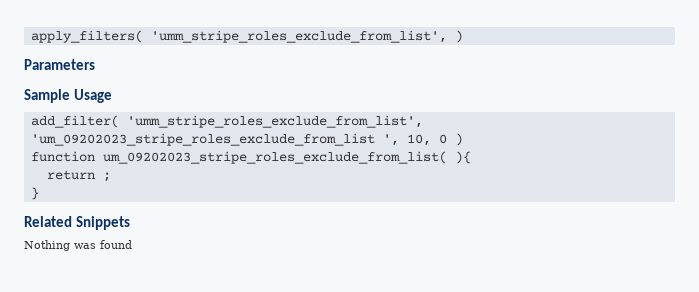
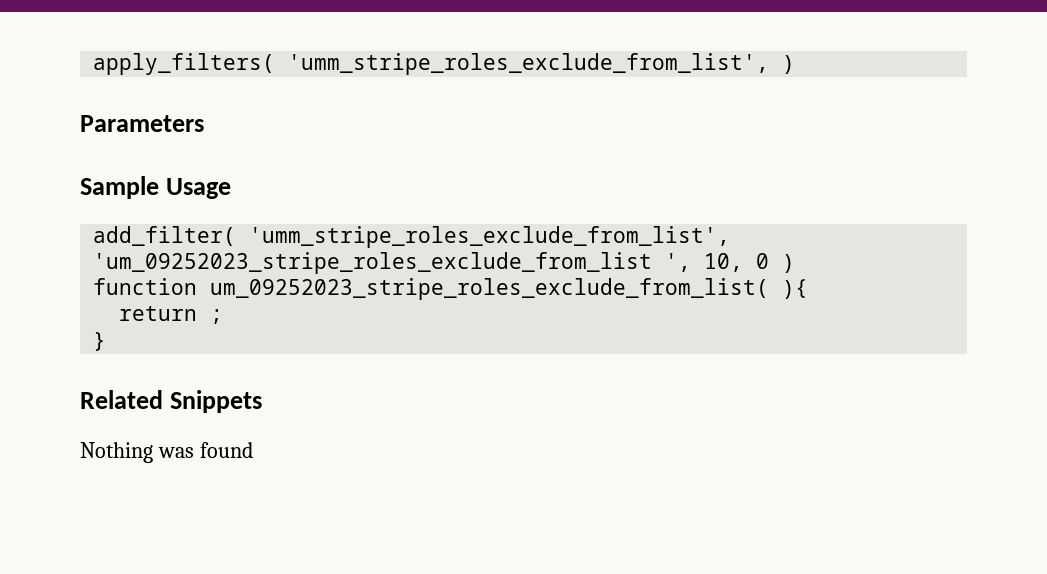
[30,133,375,146] 'um_09202023_stripe_roles_exclude_from_list -> [93,252,653,274] 'um_09252023_stripe_roles_exclude_from_list
[102,151,447,164] um_09202023_stripe_roles_exclude_from_list( -> [210,278,770,300] um_09252023_stripe_roles_exclude_from_list(

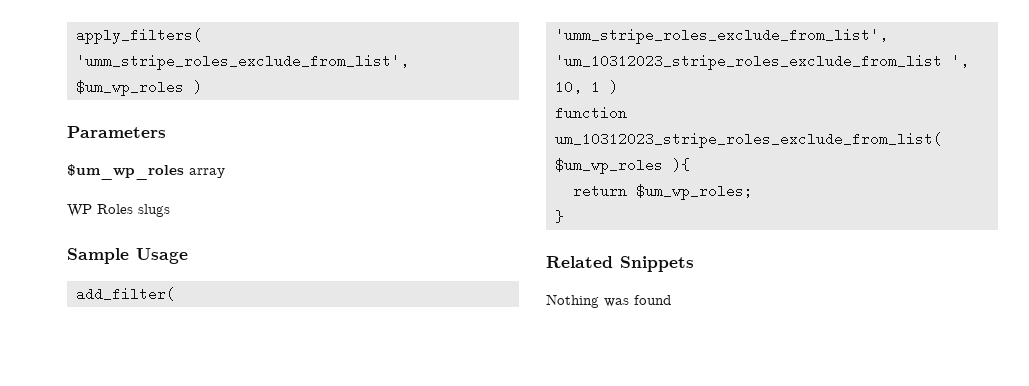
(770, 64) none -> [76,80,184,96] $um_wp_roles
(204, 123) none -> [67,164,225,180] [67,204,170,217] // $um_wp_roles array // WP Roles slugs
[93,252,653,274] 'um_09252023_stripe_roles_exclude_from_list -> [555,54,942,70] 'um_10312023_stripe_roles_exclude_from_list
[756,253,770,269] 0 -> [591,80,600,94] 1
[210,278,770,300] um_09252023_stripe_roles_exclude_from_list( -> [555,132,942,148] [555,158,663,174] um_10312023_stripe_roles_exclude_from_list( $um_wp_roles
[210,309,224,324] ; -> [636,184,753,200] $um_wp_roles;

